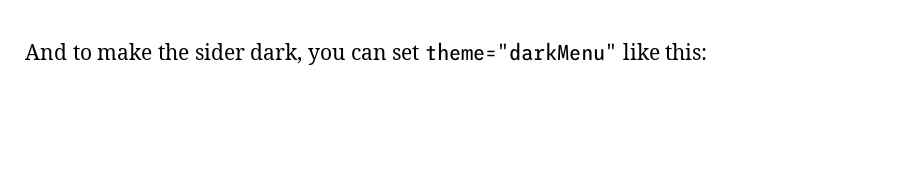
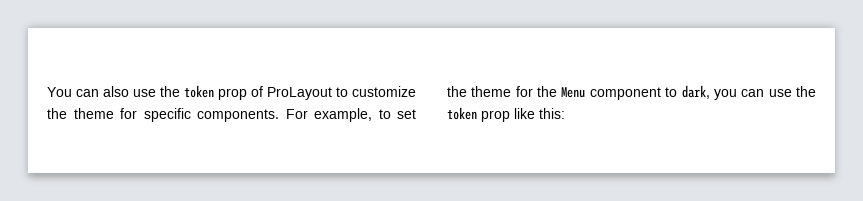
[25,42,618,65] And to make the sider dark, you can set theme="darkMenu" -> [47,85,416,100] [47,108,416,122] [447,85,816,100] [447,107,510,122] You can also use the token prop of ProLayout to customize the theme for specific components. For example, to set the theme for the Menu component to dark, you can use the token prop

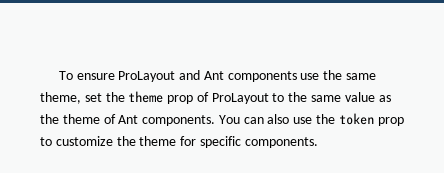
(47, 92) none -> [58,70,377,82] [40,91,391,104] [40,114,216,126] To ensure ProLayout and Ant components use the same theme, set the theme prop of ProLayout to the same value as the theme of Ant components.
[251,86,332,100] of ProLayout -> (404, 121) none
[285,108,416,122] [447,85,816,100] [447,107,565,122] For example, to set the theme for the Menu component to dark, you can use the token prop like this: -> (318, 142) none

